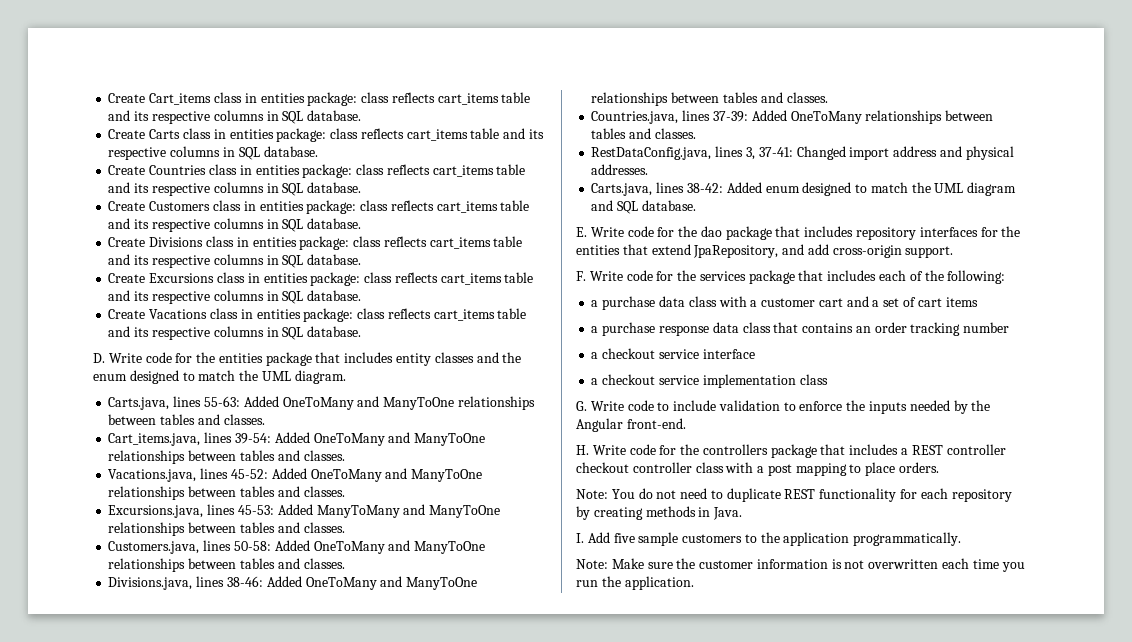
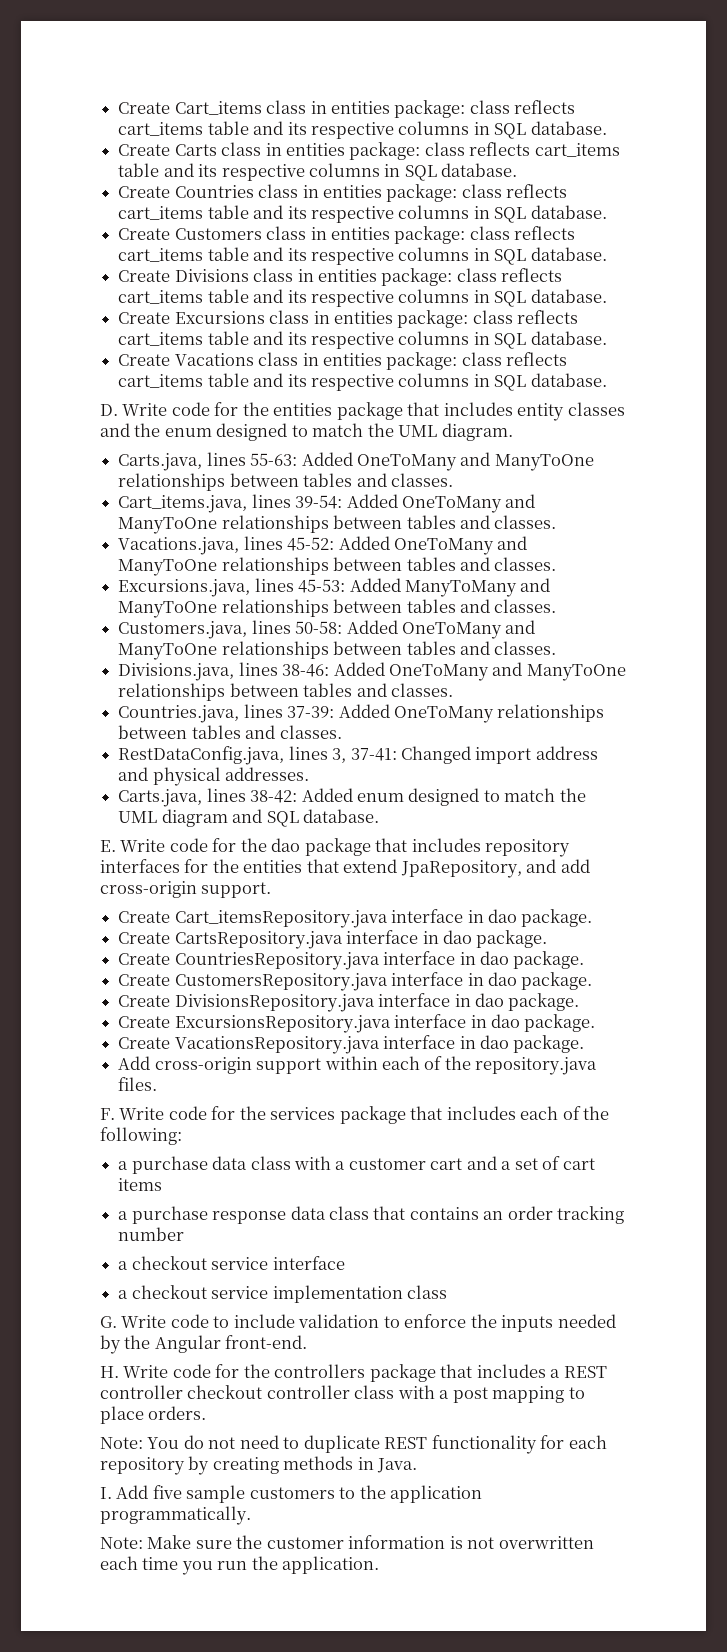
(954, 252) none -> [118,909,593,928] [118,930,548,949] [118,951,585,970] [118,972,593,991] [118,993,580,1012] [118,1014,596,1033] [118,1035,585,1054] [118,1056,598,1075] [118,1077,158,1091] // Create Cart_itemsRepository.java interface in dao package. // Create CartsRepository.java interface in dao package. // Create CountriesRepository.java interface in dao package. // Create CustomersRepository.java interface in dao package. // Create DivisionsRepository.java interface in dao package. // Create ExcursionsRepository.java interface in dao package. // Create VacationsRepository.java interface in dao package. // Add cross-origin support within each of the repository.java files.

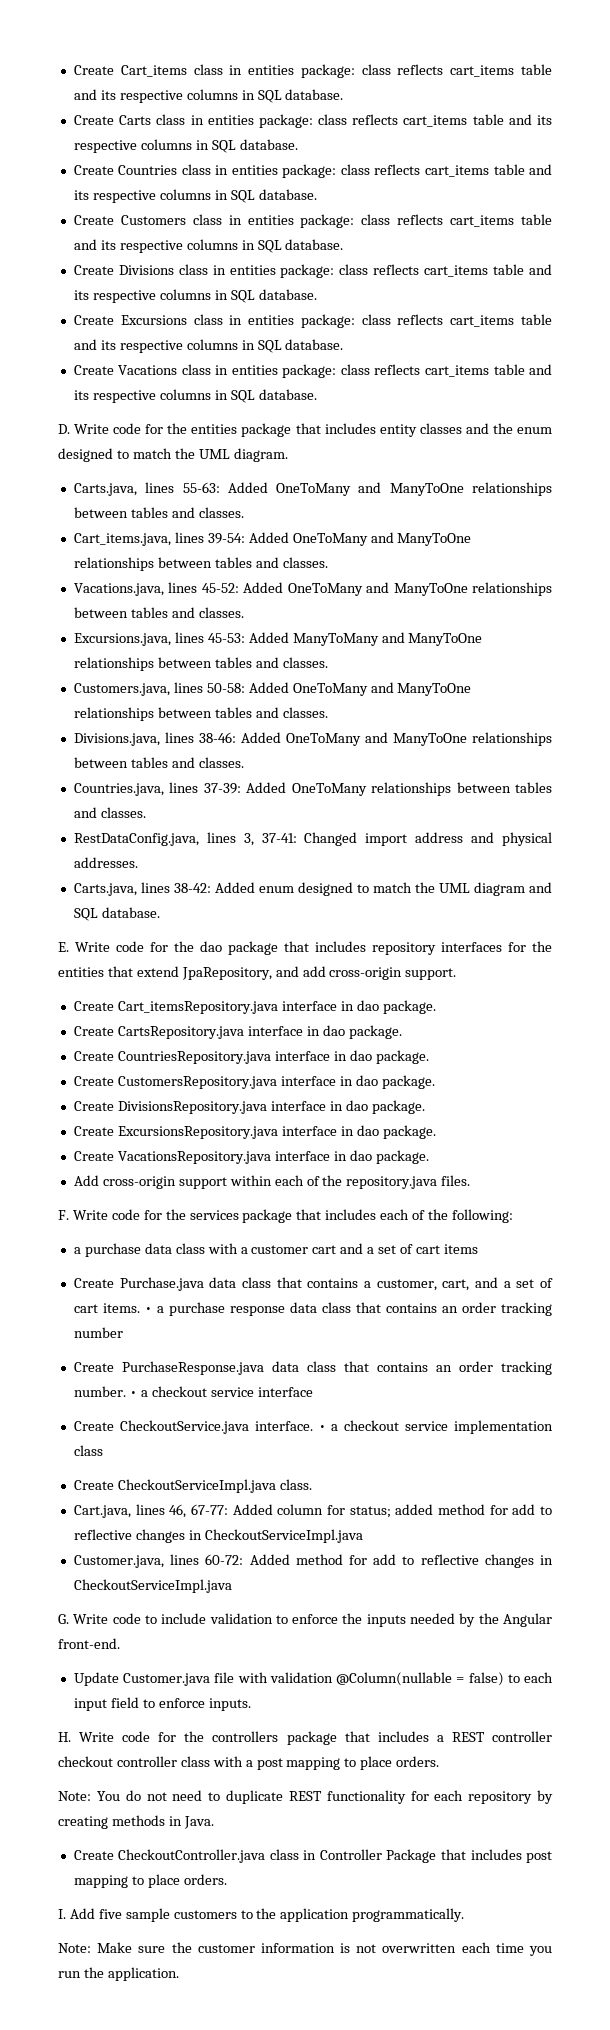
(163, 1184) none -> [73,1277,553,1291] [73,1303,152,1313] Create Purchase.java data class that contains a customer, cart, and a set of cart items. •
(185, 1234) none -> [73,1361,553,1375] [73,1386,137,1397] Create PurchaseResponse.java data class that contains an order tracking number. •
(345, 1263) none -> [73,1420,326,1434] Create CheckoutService.java interface. •
(447, 1292) none -> [73,1479,312,1493] [73,1504,553,1518] [73,1529,363,1543] [73,1554,553,1568] [73,1579,232,1593] // Create CheckoutServiceImpl.java class. // Cart.java, lines 46, 67-77: Added column for status; added method for add to reflective changes in CheckoutServiceImpl.java // Customer.java, lines 60-72: Added method for add to reflective changes in CheckoutServiceImpl.java
(308, 1342) none -> [73,1672,553,1686] [73,1697,251,1711] // Update Customer.java file with validation @Column(nullable = false) to each input field to enforce inputs.
(418, 1465) none -> [73,1849,553,1863] [73,1874,227,1888] // Create CheckoutController.java class in Controller Package that includes post mapping to place orders.

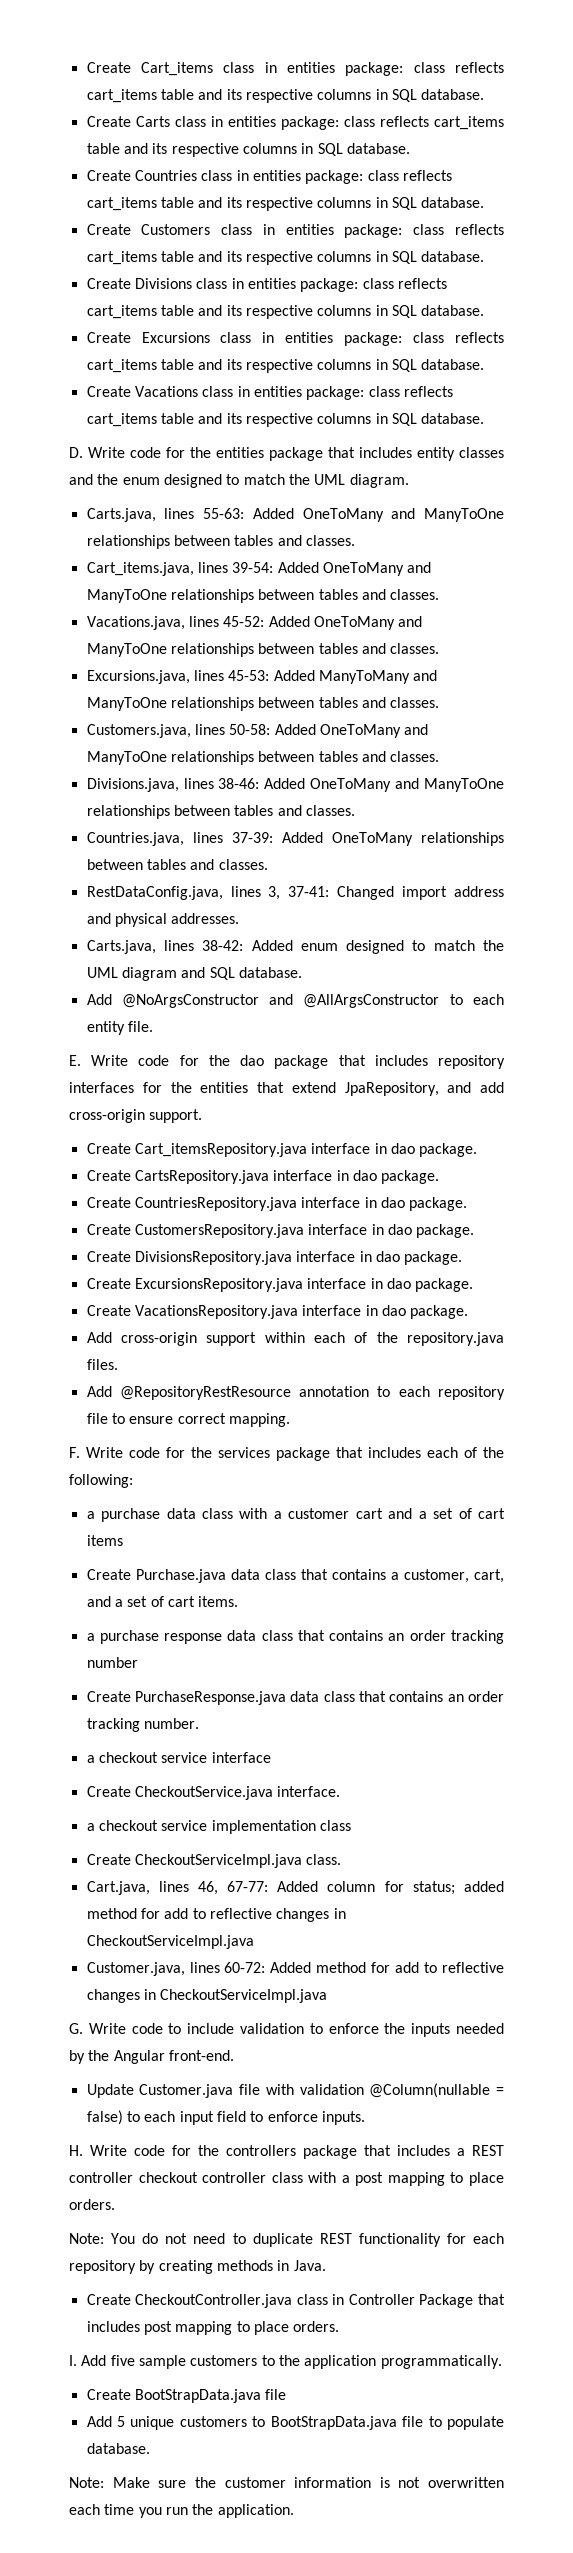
(160, 912) none -> [86,994,505,1008] [86,1021,153,1035] // Add @NoArgsConstructor and @AllArgsConstructor to each entity file.
(471, 1180) none -> [86,1386,506,1400] [86,1413,290,1427] // Add @RepositoryRestResource annotation to each repository file to ensure correct mapping.
[144,1307,152,1313] • -> (239, 1601) //
[129,1391,137,1397] • -> (199, 1723) //
[318,1425,326,1431] • -> (341, 1791) //
(465, 1915) none -> [86,2389,287,2403] [86,2416,505,2430] [86,2443,150,2454] // Create BootStrapData.java file // Add 5 unique customers to BootStrapData.java file to populate database.

